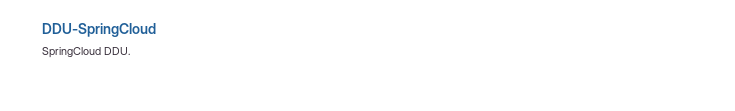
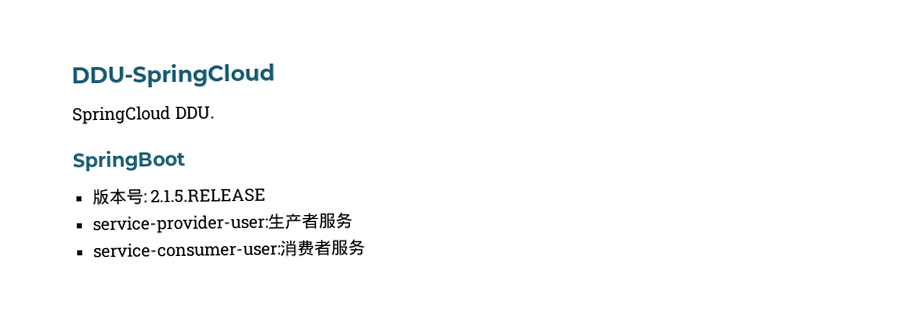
(130, 51) none -> [72,149,186,172] [91,187,267,206] [91,212,353,235] [92,239,366,259] // SpringBoot // 版本号: 2.1.5.RELEASE // service-provider-user:生产者服务 // service-consumer-user:消费者服务

